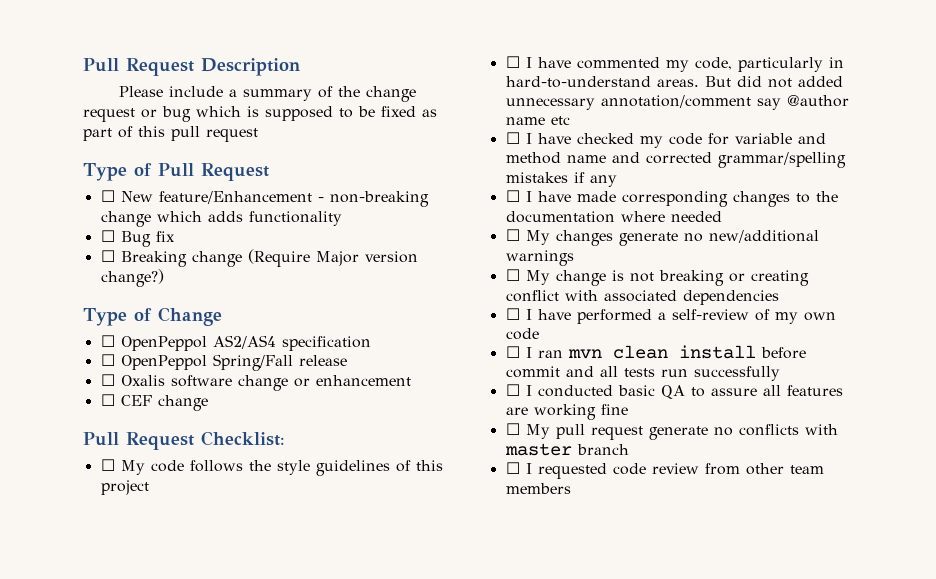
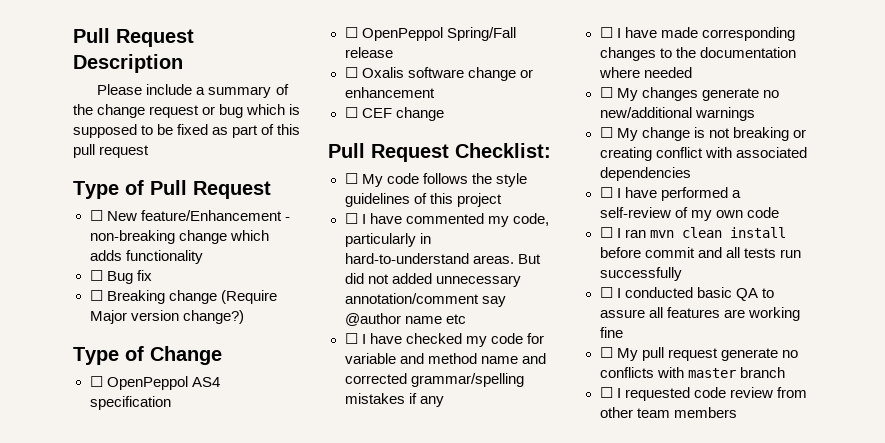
[212,335,276,349] AS2/AS4 -> [191,377,220,387] AS4

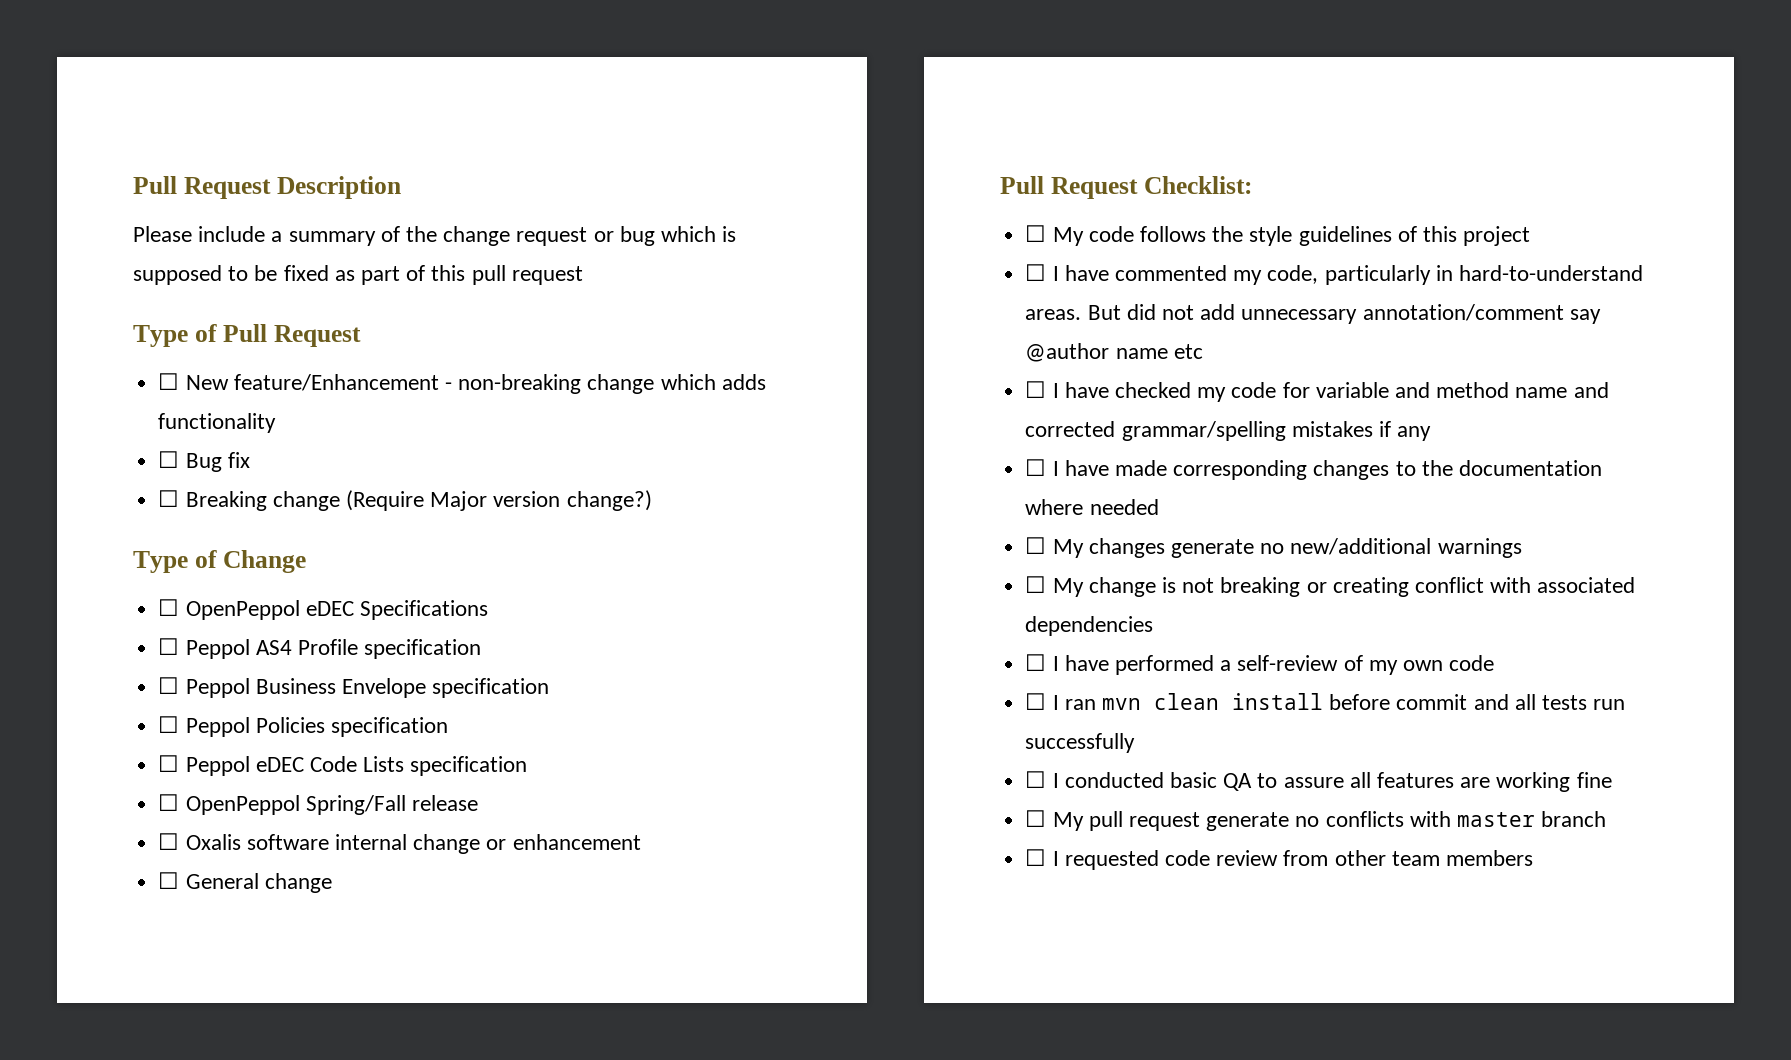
[191,377,220,387] AS4 -> [305,600,488,620] [158,638,482,659] [158,677,550,698] [158,716,448,737] [158,755,405,776] eDEC Specifications // ☐ Peppol AS4 Profile specification // ☐ Peppol Business Envelope specification // ☐ Peppol Policies specification // ☐ Peppol eDEC Code Lists
(464, 72) none -> [334,834,407,850] internal
[361,108,392,118] CEF -> [185,873,259,889] General
[391,273,432,284] added -> [1200,304,1236,320] add

